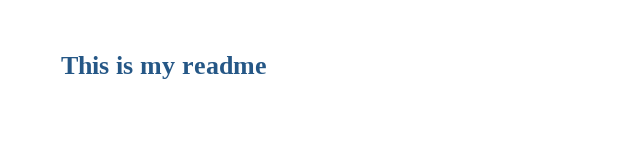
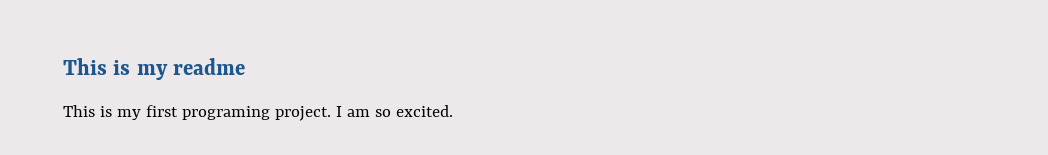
(268, 65) none -> [63,105,453,121] // This is my first programing project. I am so excited.

